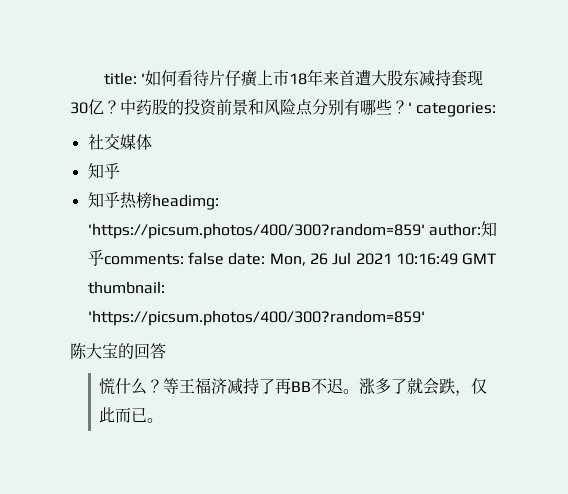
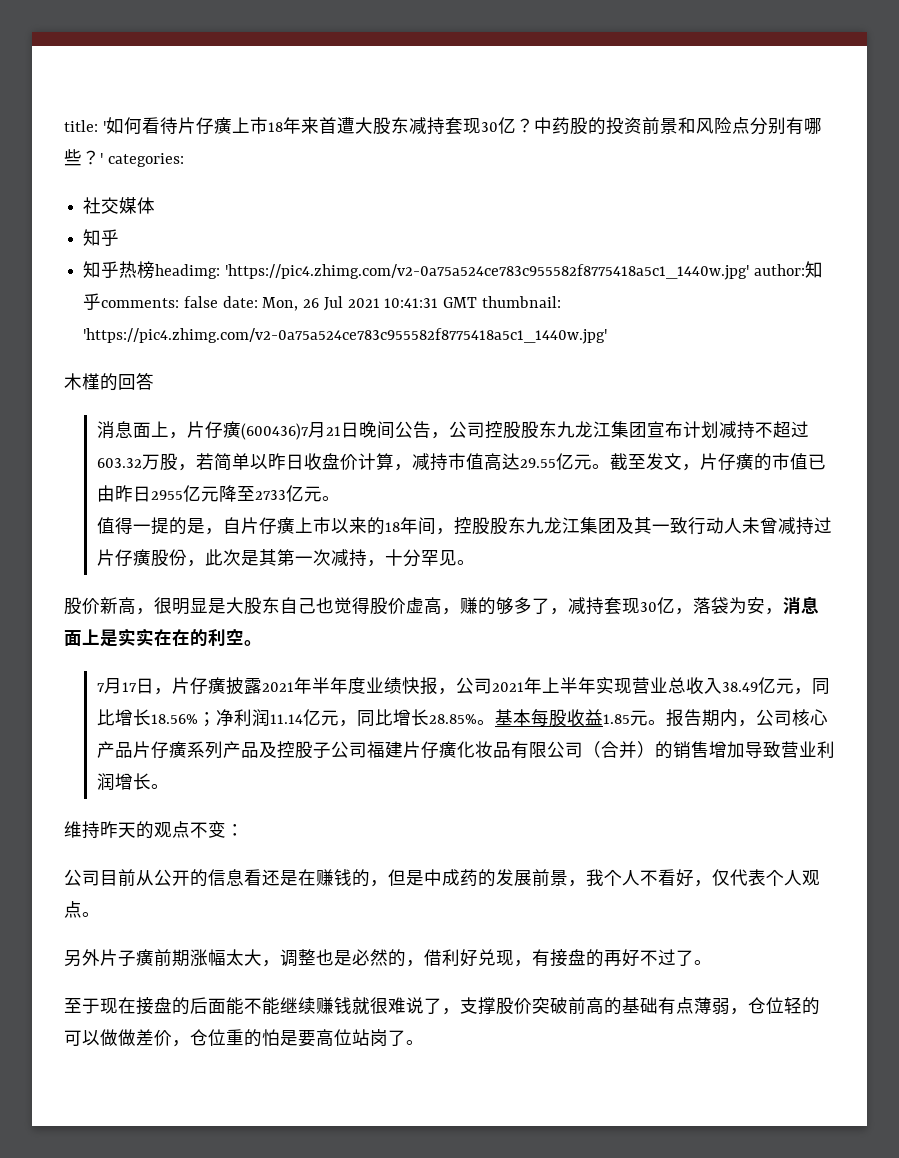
[87,223,425,239] 'https://picsum.photos/400/300?random=859' -> [224,264,749,280] 'https://pic4.zhimg.com/v2-0a75a524ce783c955582f8775418a5c1_1440w.jpg'
[395,253,458,265] 10:16:49 -> [384,298,439,308] 10:41:31
[87,310,425,326] [70,343,118,359] 'https://picsum.photos/400/300?random=859' // 陈大宝 -> [83,328,608,344] [64,373,100,390] 'https://pic4.zhimg.com/v2-0a75a524ce783c955582f8775418a5c1_1440w.jpg' // 木槿
[99,378,488,396] [99,407,148,423] 慌什么？等王福济减持了再BB不迟。涨多了就会跌，仅此而已 -> [96,421,809,440] [96,453,826,471] [96,485,340,502] [96,517,832,535] [96,549,475,567] [64,596,819,615] [64,628,262,647] [96,677,830,695] [96,709,828,727] [96,741,835,759] [96,773,169,790] [64,821,244,839] [64,869,820,887] [64,901,100,918] [64,949,712,967] [64,997,820,1015] [64,1029,406,1047] 消息面上，片仔癀(600436)7月21日晚间公告，公司控股股东九龙江集团宣布计划减持不超过603.32万股，若简单以昨日收盘价计算，减持市值高达29.55亿元。截至发文，片仔癀的市值已由昨日2955亿元降至2733亿元。 // 值得一提的是，自片仔癀上市以来的18年间，控股股东九龙江集团及其一致行动人未曾减持过片仔癀股份，此次是其第一次减持，十分罕见。 // 股价新高，很明显是大股东自己也觉得股价虚高，赚的够多了，减持套现30亿，落袋为安，消息面上是实实在在的利空。 // 7月17日，片仔癀披露2021年半年度业绩快报，公司2021年上半年实现营业总收入38.49亿元，同比增长18.56%；净利润11.14亿元，同比增长28.85%。基本每股收益1.85元。报告期内，公司核心产品片仔癀系列产品及控股子公司福建片仔癀化妆品有限公司（合并）的销售增加导致营业利润增长。 // 维持昨天的观点不变： // 公司目前从公开的信息看还是在赚钱的，但是中成药的发展前景，我个人不看好，仅代表个人观点。 // 另外片子癀前期涨幅太大，调整也是必然的，借利好兑现，有接盘的再好不过了。 // 至于现在接盘的后面能不能继续赚钱就很难说了，支撑股价突破前高的基础有点薄弱，仓位轻的可以做做差价，仓位重的怕是要高位站岗了

